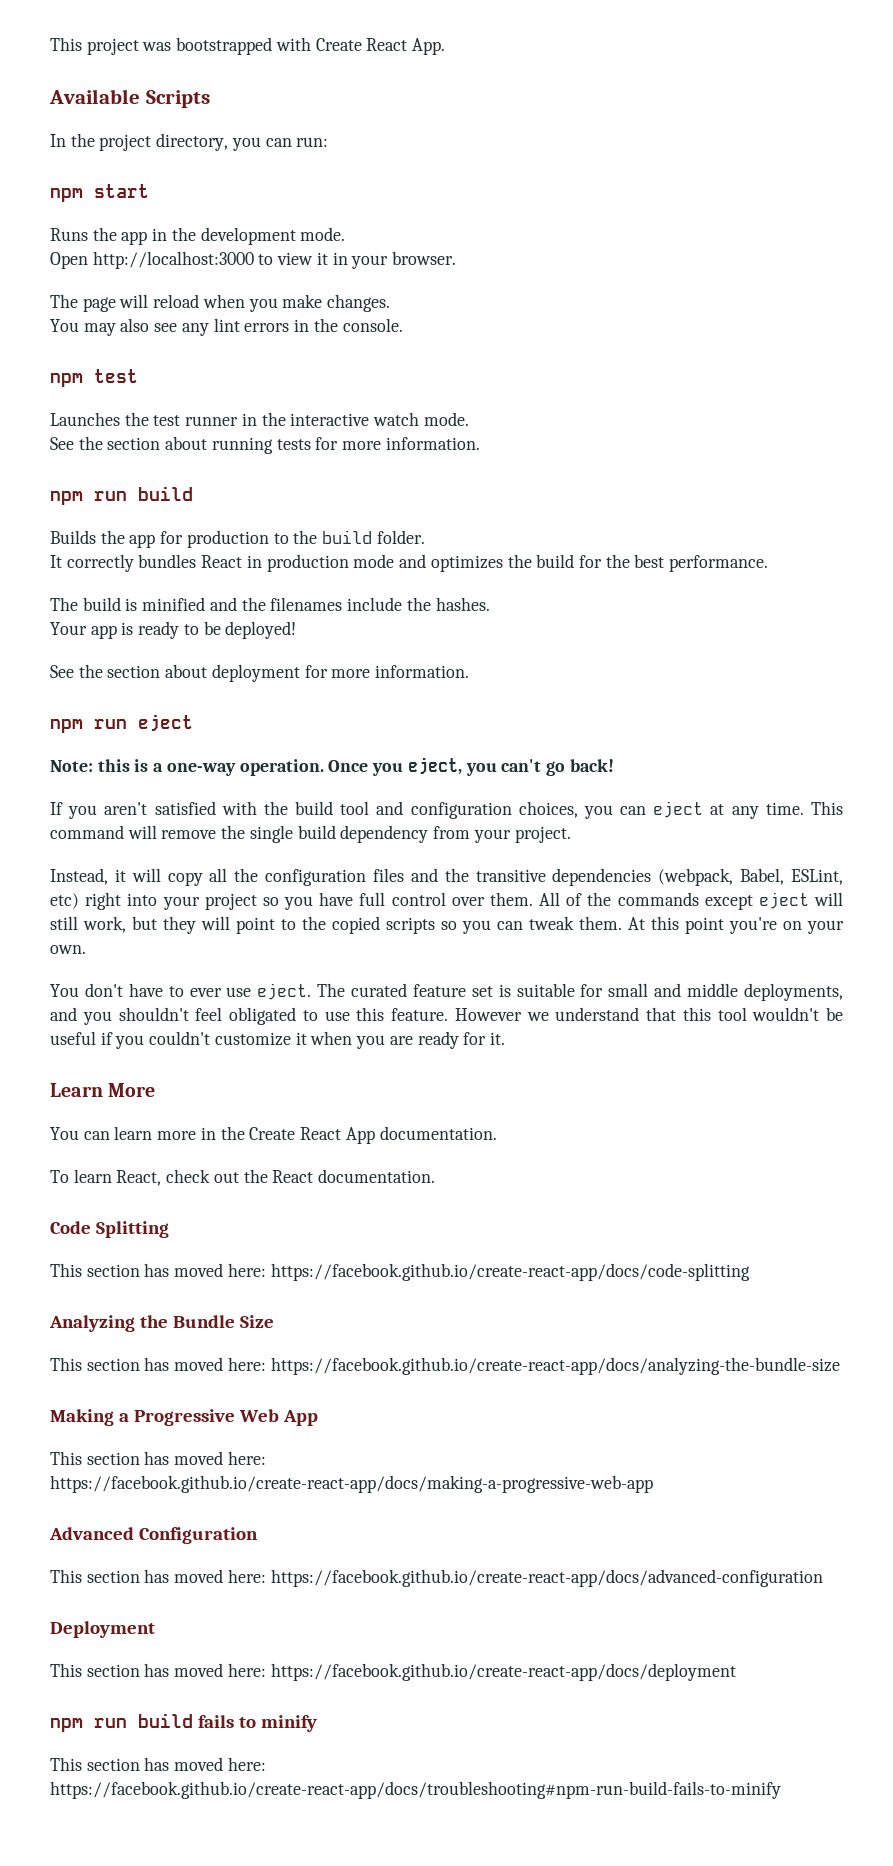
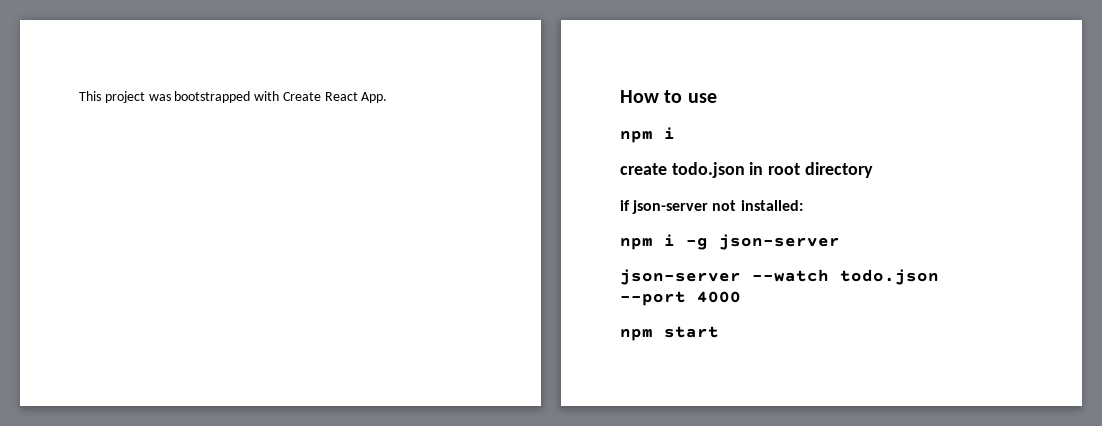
[49,89,210,108] [50,133,329,151] [50,184,149,202] [50,227,346,245] [50,251,457,269] [50,294,391,312] [50,318,403,336] [50,369,138,387] [50,412,469,426] [50,436,480,454] [50,486,193,505] [50,530,425,548] [50,554,769,572] [50,597,490,611] [50,621,297,639] [50,664,470,682] [50,714,193,733] [50,757,614,776] [50,801,843,819] [50,825,571,843] [50,868,843,886] [50,892,843,910] [50,916,844,934] [50,945,86,954] [50,983,843,1001] [50,1007,843,1025] [50,1031,505,1049] [50,1083,156,1097] [50,1126,497,1144] [50,1169,436,1186] [50,1221,169,1238] [50,1263,750,1281] [49,1315,274,1332] [50,1357,840,1375] [50,1409,318,1426] [50,1451,266,1465] [50,1475,653,1493] [49,1527,258,1544] [50,1569,823,1587] [50,1621,155,1638] [50,1663,736,1681] [50,1713,317,1732] [50,1757,266,1771] [50,1781,781,1799] Available Scripts // In the project directory, you can run: // npm start // Runs the app in the development mode. // Open http://localhost:3000 to view it in your browser. // The page will reload when you make changes. // You may also see any lint errors in the console. // npm test // Launches the test runner in the interactive watch mode. // See the section about running tests for more information. // npm run build // Builds the app for production to the build folder. // It correctly bundles React in production mode and optimizes the build for the best performance. // The build is minified and the filenames include the hashes. // Your app is ready to be deployed! // See the section about deployment for more information. // npm run eject // Note: this is a one-way operation. Once you eject, you can't go back! // If you aren't satisfied with the build tool and configuration choices, you can eject at any time. This command will remove the single build dependency from your project. // Instead, it will copy all the configuration files and the transitive dependencies (webpack, Babel, ESLint, etc) right into your project so you have full control over them. All of the commands except eject will still work, but they will point to the copied scripts so you can tweak them. At this point you're on your own. // You don't have to ever use eject. The curated feature set is suitable for small and middle deployments, and you shouldn't feel obligated to use this feature. However we understand that this tool wouldn't be useful if you couldn't customize it when you are ready for it. // Learn More // You can learn more in the Create React App documentation. // To learn React, check out the React documentation. // Code Splitting // This section has moved here: https://facebook.github.io/create-react-app/docs/code-splitting // Analyzing the Bundle Size // This section has moved here: https://facebook.github.io/create-react-app/docs/analyzing-the-bundle-size // Making a Progressive Web App // This section has moved here: https://facebook.github.io/create-react-app/docs/making-a-progressive-web-app // Advanced Configuration // This section has moved here: https://facebook.github.io/create-react-app/docs/advanced-configuration // Deployment // This section has moved here: https://facebook.github.io/create-react-app/docs/deployment // npm run build fails to minify // This section has moved here: https://facebook.github.io/create-react-app/docs/troubleshooting#npm-run-build-fails-to-minify -> [620,90,717,103] [620,127,675,143] [620,162,873,178] [620,200,803,214] [620,234,840,250] [620,269,939,285] [620,291,741,306] [620,326,719,341] How to use // npm i // create todo.json in root directory // if json-server not installed: // npm i -g json-server // json-server --watch todo.json --port 4000 // npm start

